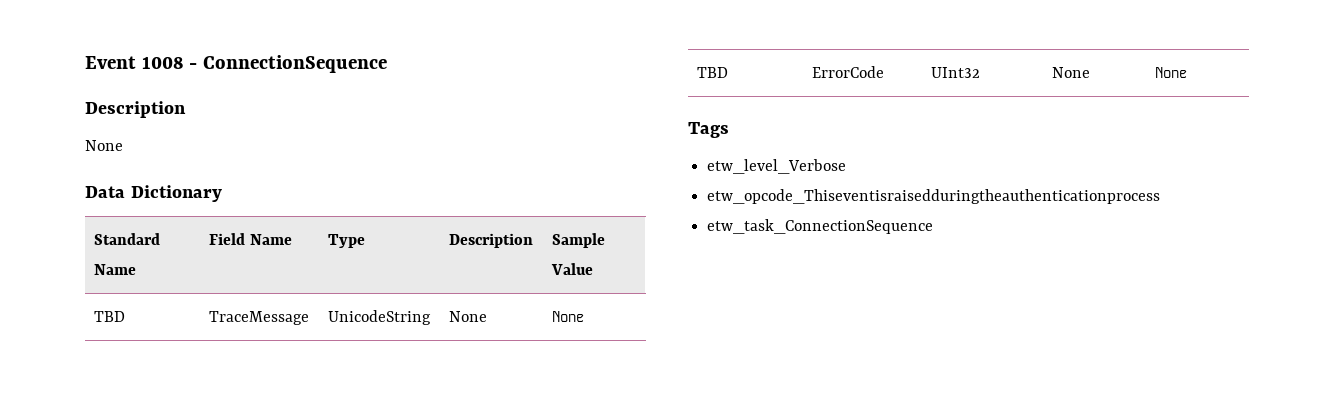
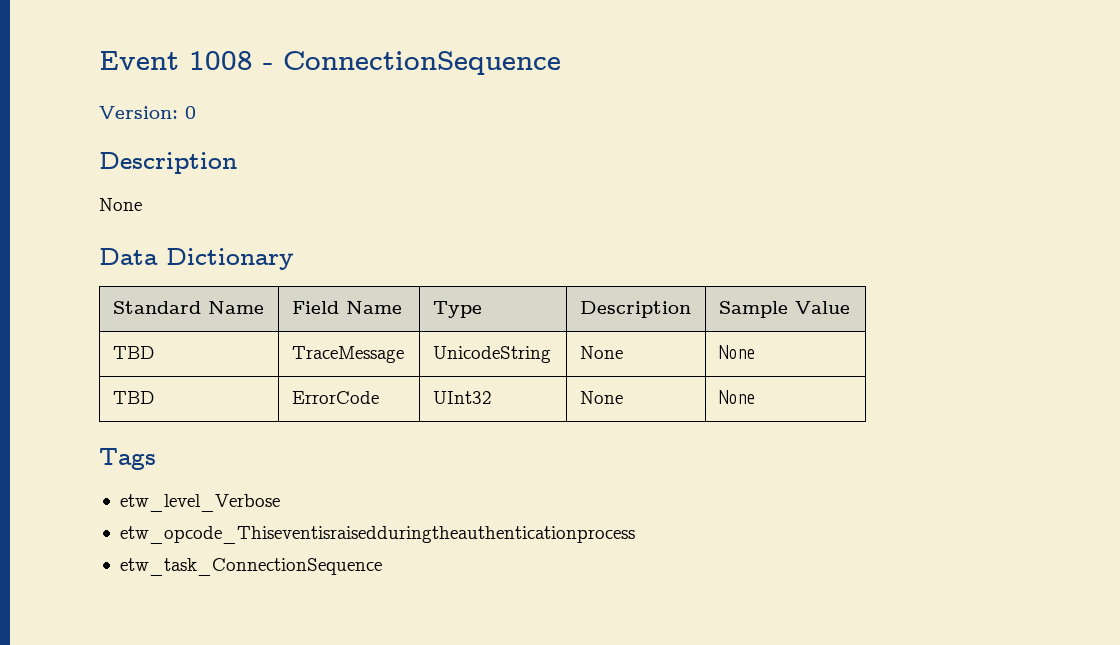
(387, 64) none -> [99,106,196,119] // Version: 0

